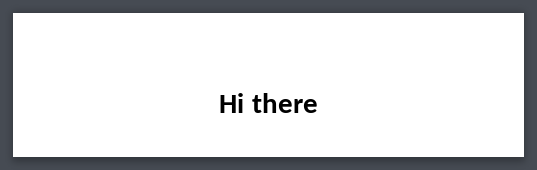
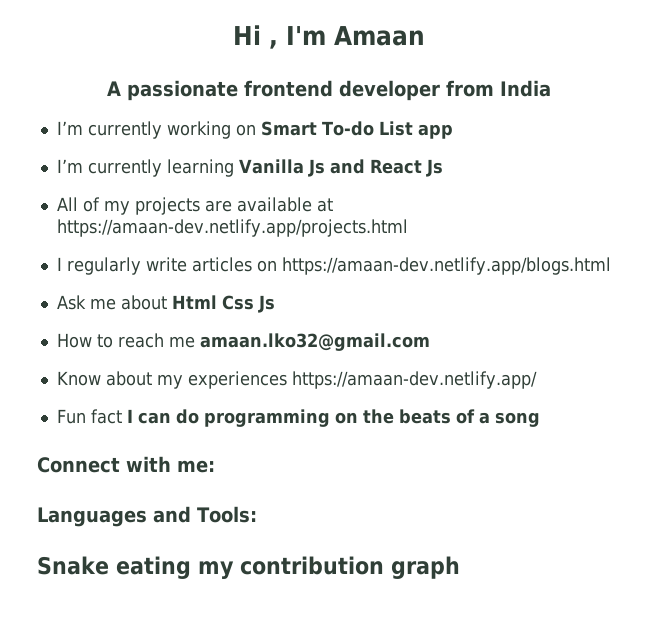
[251,93,318,113] there -> [268,26,425,49] [106,80,551,101] [56,121,453,139] [56,159,443,177] [56,197,333,215] [56,219,408,237] [56,257,611,275] [56,295,275,313] [56,333,430,351] [56,371,537,389] [56,409,540,427] [37,456,215,473] [37,506,257,527] [37,556,460,579] , I'm Amaan // A passionate frontend developer from India // I’m currently working on Smart To-do List app // I’m currently learning Vanilla Js and React Js // All of my projects are available at https://amaan-dev.netlify.app/projects.html // I regularly write articles on https://amaan-dev.netlify.app/blogs.html // Ask me about Html Css Js // How to reach me amaan.lko32@gmail.com // Know about my experiences https://amaan-dev.netlify.app/ // Fun fact I can do programming on the beats of a song // Connect with me: // Languages and Tools: // Snake eating my contribution graph

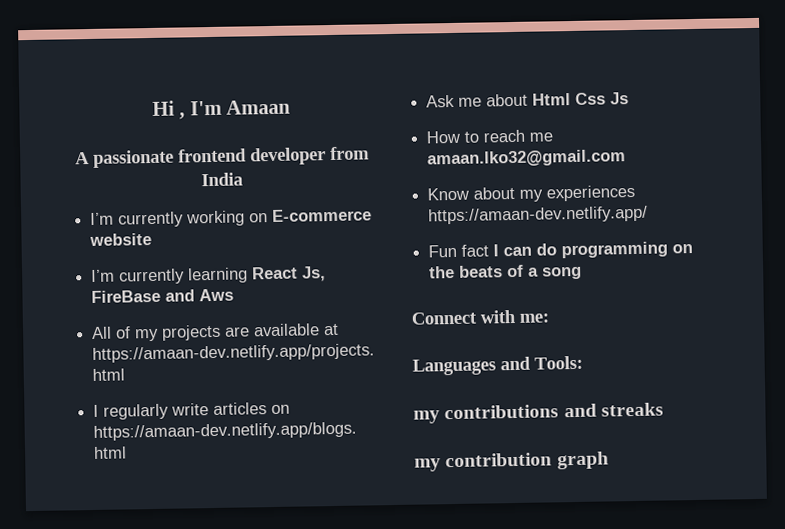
[260,121,453,139] Smart To-do List app -> [272,208,373,222] [89,232,153,247] E-commerce website
[238,159,443,177] Vanilla Js and React Js -> [252,266,327,282] [91,288,235,303] React Js, FireBase and Aws
[37,556,191,579] Snake eating -> [413,402,664,424] my contributions and streaks //

